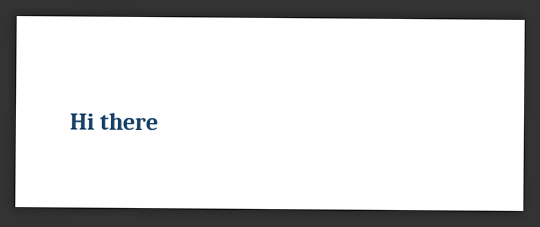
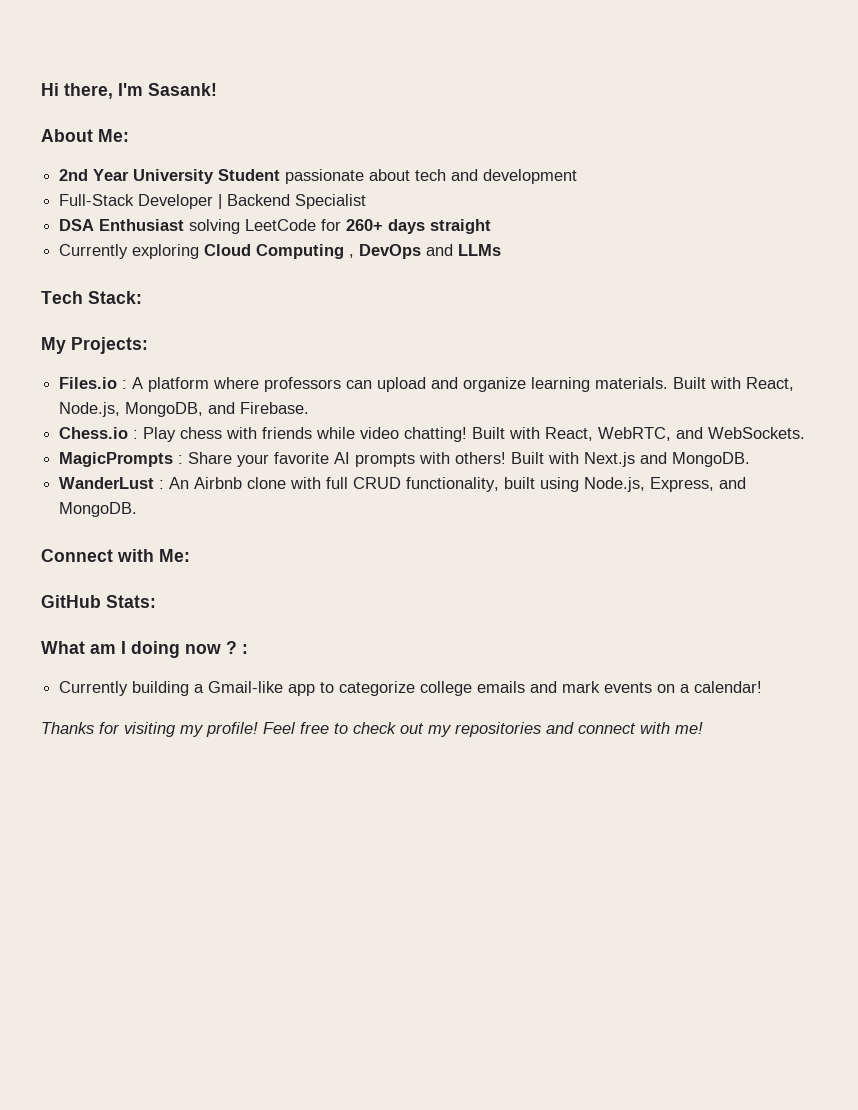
[99,112,159,131] there -> [64,83,217,99] [41,129,129,142] [59,169,578,184] [59,194,367,209] [59,219,492,234] [59,244,502,259] [41,291,142,304] [41,337,148,354] [59,377,795,392] [59,402,310,417] [59,427,806,442] [59,452,751,467] [59,477,747,492] [59,502,138,517] [41,549,190,562] [41,595,156,608] [41,641,248,658] [59,681,763,696] [41,722,703,737] there, I'm Sasank! // About Me: // 2nd Year University Student passionate about tech and development // Full-Stack Developer | Backend Specialist // DSA Enthusiast solving LeetCode for 260+ days straight // Currently exploring Cloud Computing , DevOps and LLMs // Tech Stack: // My Projects: // Files.io : A platform where professors can upload and organize learning materials. Built with React, Node.js, MongoDB, and Firebase. // Chess.io : Play chess with friends while video chatting! Built with React, WebRTC, and WebSockets. // MagicPrompts : Share your favorite AI prompts with others! Built with Next.js and MongoDB. // WanderLust : An Airbnb clone with full CRUD functionality, built using Node.js, Express, and MongoDB. // Connect with Me: // GitHub Stats: // What am I doing now ? : // Currently building a Gmail-like app to categorize college emails and mark events on a calendar! // Thanks for visiting my profile! Feel free to check out my repositories and connect with me!

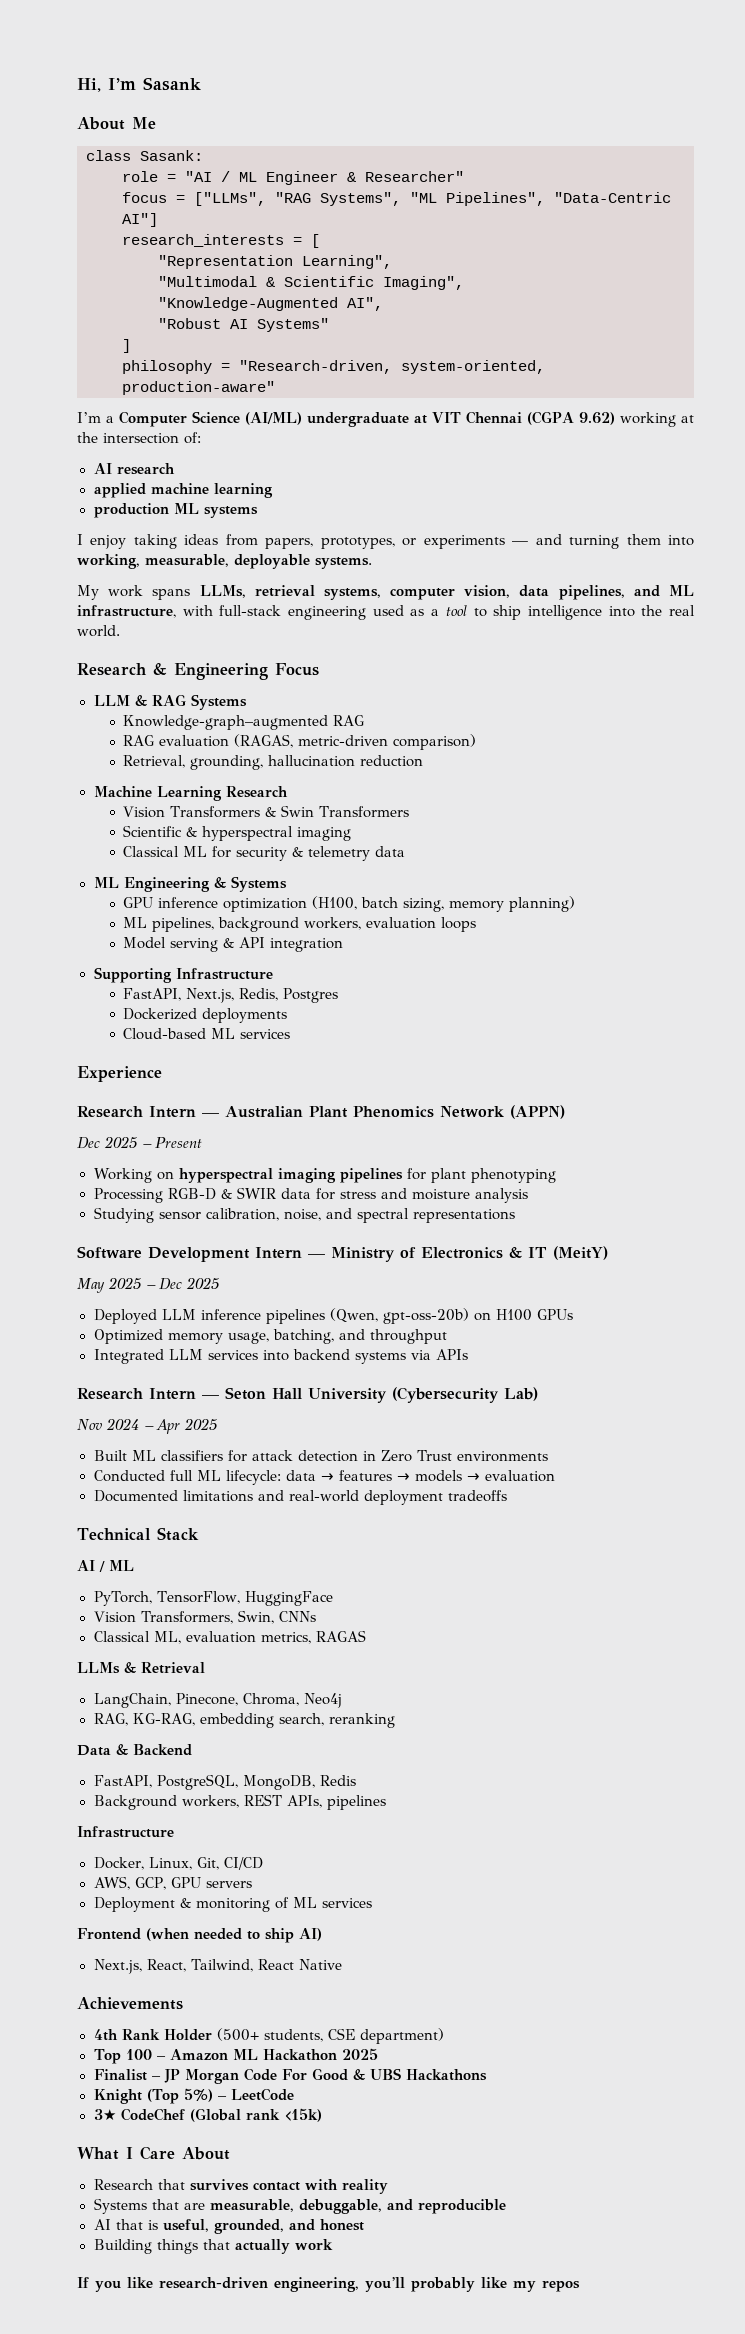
[41,83,217,99] [41,129,129,142] [59,169,578,184] [59,194,367,209] [59,219,492,234] [59,244,502,259] [41,291,142,304] [41,337,148,354] [59,377,795,392] [59,402,310,417] [59,427,806,442] [59,452,751,467] [59,477,747,492] [59,502,138,517] [41,549,190,562] [41,595,156,608] [41,641,248,658] [59,681,763,696] [41,722,703,737] Hi there, I'm Sasank! // About Me: // 2nd Year University Student passionate about tech and development // Full-Stack Developer | Backend Specialist // DSA Enthusiast solving LeetCode for 260+ days straight // Currently exploring Cloud Computing , DevOps and LLMs // Tech Stack: // My Projects: // Files.io : A platform where professors can upload and organize learning materials. Built with React, Node.js, MongoDB, and Firebase. // Chess.io : Play chess with friends while video chatting! Built with React, WebRTC, and WebSockets. // MagicPrompts : Share your favorite AI prompts with others! Built with Next.js and MongoDB. // WanderLust : An Airbnb clone with full CRUD functionality, built using Node.js, Express, and MongoDB. // Connect with Me: // GitHub Stats: // What am I doing now ? : // Currently building a Gmail-like app to categorize college emails and mark events on a calendar! // Thanks for visiting my profile! Feel free to check out my repositories and connect with me! -> [77,77,201,92] [77,117,156,130] [86,150,203,161] [122,171,464,185] [122,192,671,206] [122,213,158,227] [122,234,320,248] [158,255,392,269] [158,276,464,290] [158,297,383,311] [158,318,329,332] [122,339,131,353] [122,360,545,374] [122,381,275,395] [77,411,694,427] [77,432,201,444] [93,463,175,475] [93,483,273,498] [93,503,258,518] [77,534,694,549] [77,554,372,569] [77,585,694,600] [77,605,695,620] [77,625,120,637] [77,663,319,680] [93,694,247,710] [123,715,365,730] [123,734,477,750] [123,755,424,770] [93,786,288,801] [123,805,410,818] [123,825,352,841] [123,846,406,861] [93,876,287,892] [123,896,576,912] [123,917,477,932] [123,937,344,952] [93,967,273,983] [123,988,339,1003] [123,1008,288,1023] [123,1028,291,1040] [77,1066,162,1082] [77,1105,565,1119] [77,1136,202,1149] [93,1168,557,1183] [93,1187,528,1203] [93,1207,515,1223] [77,1246,608,1262] [77,1277,219,1293] [93,1308,573,1324] [93,1329,447,1344] [93,1349,468,1364] [77,1387,538,1403] [77,1418,217,1434] [93,1450,549,1462] [93,1470,555,1485] [93,1490,507,1505] [77,1527,199,1541] [77,1560,134,1572] [93,1591,334,1606] [93,1610,317,1624] [93,1630,366,1644] [77,1662,205,1674] [93,1693,342,1708] [93,1713,395,1728] [77,1744,192,1756] [93,1774,356,1790] [93,1794,386,1810] [77,1826,174,1838] [93,1857,263,1870] [93,1876,253,1890] [93,1897,372,1912] [77,1928,322,1943] [93,1959,343,1974] [77,1997,183,2010] [93,2028,444,2044] [93,2048,379,2064] [93,2068,487,2084] [93,2088,295,2104] [93,2108,322,2122] [77,2146,230,2160] [93,2179,388,2194] [93,2198,506,2214] [93,2219,364,2234] [93,2239,333,2254] [77,2277,580,2292] Hi, I’m Sasank // About Me // class Sasank: // role = "AI / ML Engineer & Researcher" // focus = ["LLMs", "RAG Systems", "ML Pipelines", "Data-Centric AI"] // research_interests = [ // "Representation Learning", // "Multimodal & Scientific Imaging", // "Knowledge-Augmented AI", // "Robust AI Systems" // ] // philosophy = "Research-driven, system-oriented, production-aware" // I’m a Computer Science (AI/ML) undergraduate at VIT Chennai (CGPA 9.62) working at the intersection of: // AI research // applied machine learning // production ML systems // I enjoy taking ideas from papers, prototypes, or experiments — and turning them into working, measurable, deployable systems. // My work spans LLMs, retrieval systems, computer vision, data pipelines, and ML infrastructure, with full-stack engineering used as a tool to ship intelligence into the real world. // Research & Engineering Focus // LLM & RAG Systems // Knowledge-graph–augmented RAG // RAG evaluation (RAGAS, metric-driven comparison) // Retrieval, grounding, hallucination reduction // Machine Learning Research // Vision Transformers & Swin Transformers // Scientific & hyperspectral imaging // Classical ML for security & telemetry data // ML Engineering & Systems // GPU inference optimization (H100, batch sizing, memory planning) // ML pipelines, background workers, evaluation loops // Model serving & API integration // Supporting Infrastructure // FastAPI, Next.js, Redis, Postgres // Dockerized deployments // Cloud-based ML services // Experience // Research Intern — Australian Plant Phenomics Network (APPN) // Dec 2025 – Present // Working on hyperspectral imaging pipelines for plant phenotyping // Processing RGB-D & SWIR data for stress and moisture analysis // Studying sensor calibration, noise, and spectral representations // Software Development Intern — Ministry of Electronics & IT (MeitY) // May 2025 – Dec 2025 // Deployed LLM inference pipelines (Qwen, gpt-oss-20b) on H100 GPUs // Optimized memory usage, batching, and throughput // Integrated LLM services into backend systems via APIs // Research Intern — Seton Hall University (Cybersecurity Lab) // Nov 2024 – Apr 2025 // Built ML classifiers for attack detection in Zero Trust environments // Conducted full ML lifecycle: data → features → models → evaluation // Documented limitations and real-world deployment tradeoffs // Technical Stack // AI / ML // PyTorch, TensorFlow, HuggingFace // Vision Transformers, Swin, CNNs // Classical ML, evaluation metrics, RAGAS // LLMs & Retrieval // LangChain, Pinecone, Chroma, Neo4j // RAG, KG-RAG, embedding search, reranking // Data & Backend // FastAPI, PostgreSQL, MongoDB, Redis // Background workers, REST APIs, pipelines // Infrastructure // Docker, Linux, Git, CI/CD // AWS, GCP, GPU servers // Deployment & monitoring of ML services // Frontend (when needed to ship AI) // Next.js, React, Tailwind, React Native // Achievements // 4th Rank Holder (500+ students, CSE department) // Top 100 – Amazon ML Hackathon 2025 // Finalist – JP Morgan Code For Good & UBS Hackathons // Knight (Top 5%) – LeetCode // 3★ CodeChef (Global rank <15k) // What I Care About // Research that survives contact with reality // Systems that are measurable, debuggable, and reproducible // AI that is useful, grounded, and honest // Building things that actually work // If you like research-driven engineering, you’ll probably like my repos

